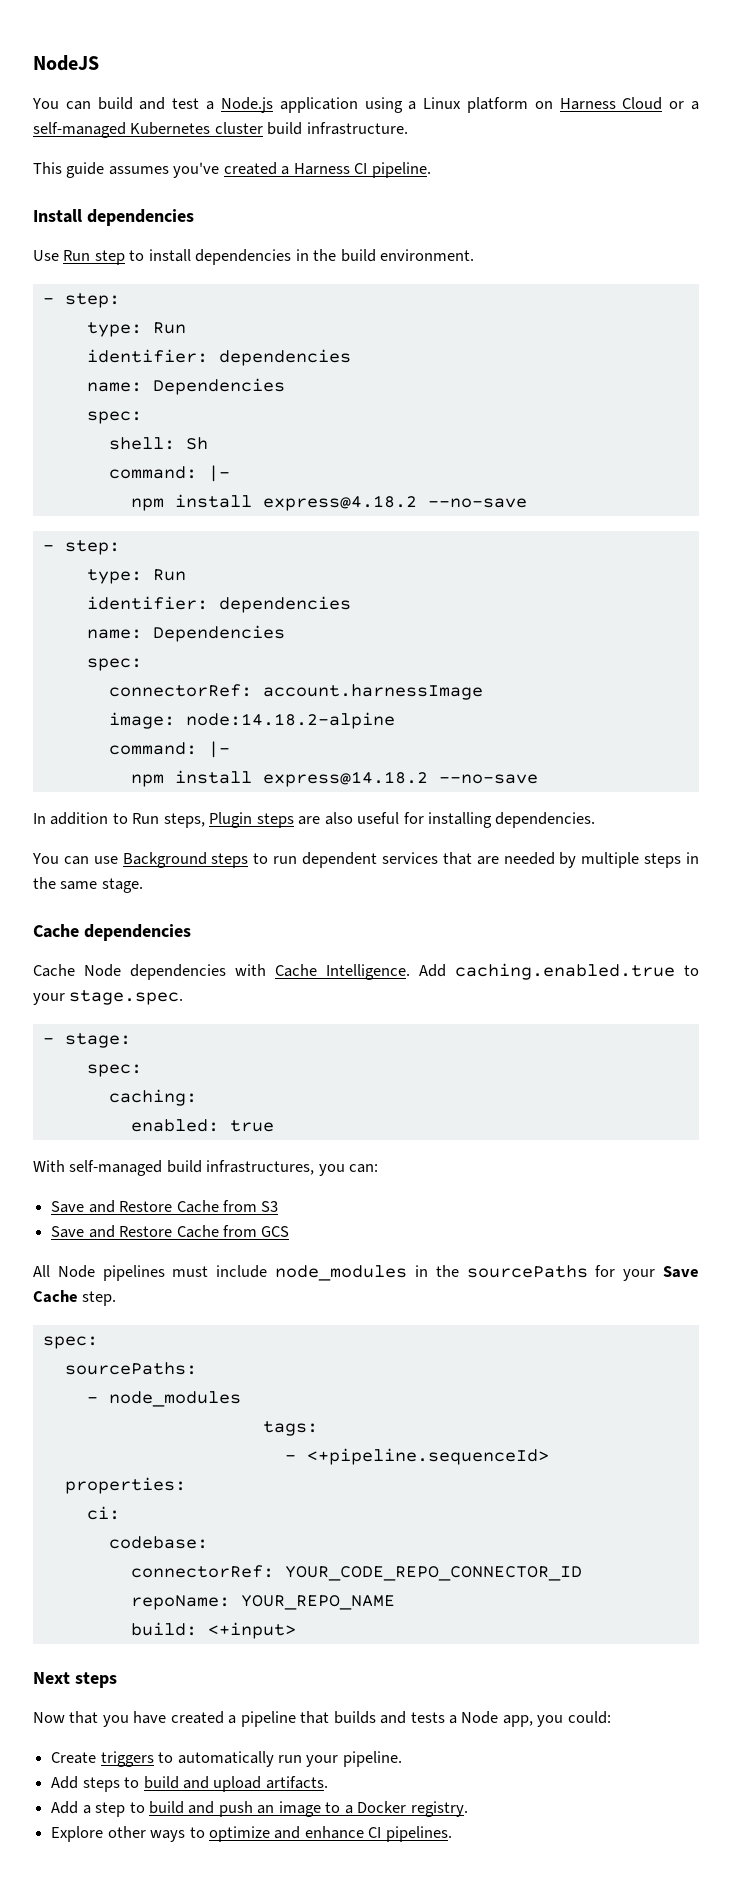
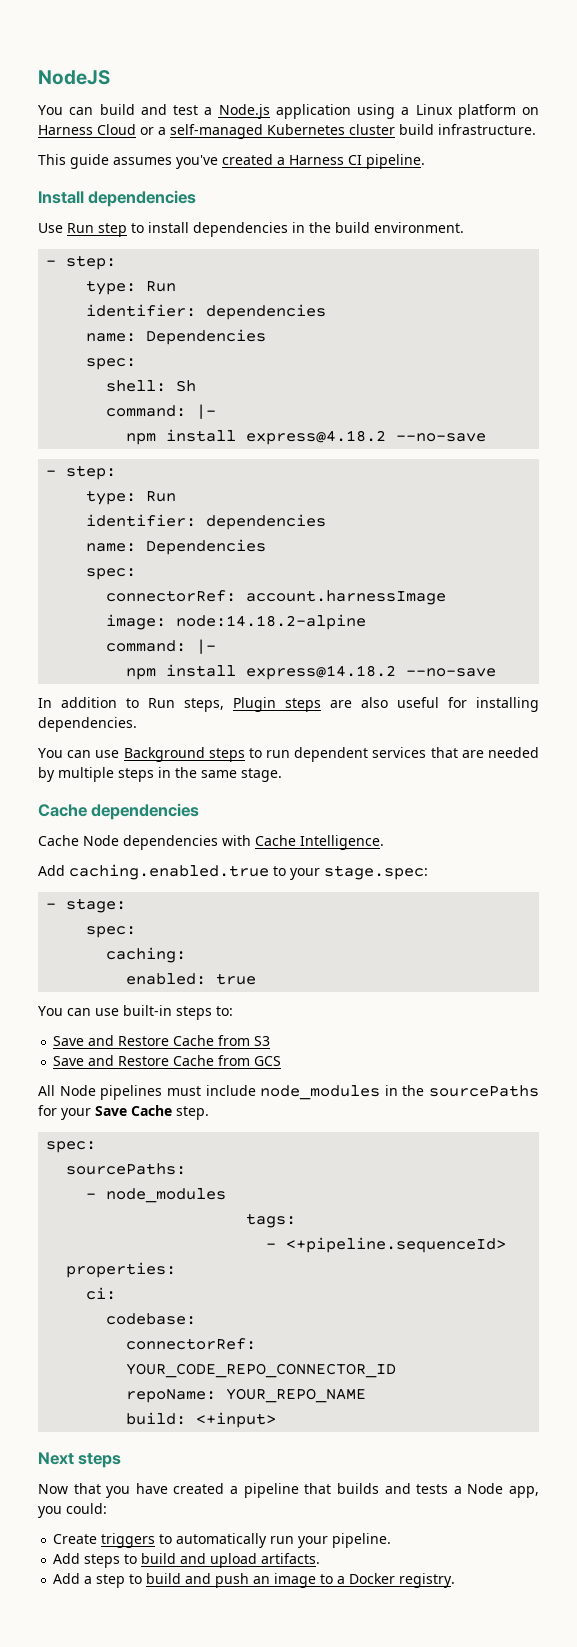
(410, 972) none -> (384, 842) //
[69,990,184,1005] stage.spec. -> [324,865,428,880] stage.spec:
[33,1160,379,1176] With self-managed build infrastructures, you can: -> [38,1005,233,1020] You can use built-in steps to:
[51,1826,452,1842] // Explore other ways to optimize and enhance CI pipelines. -> (456, 1580) none

